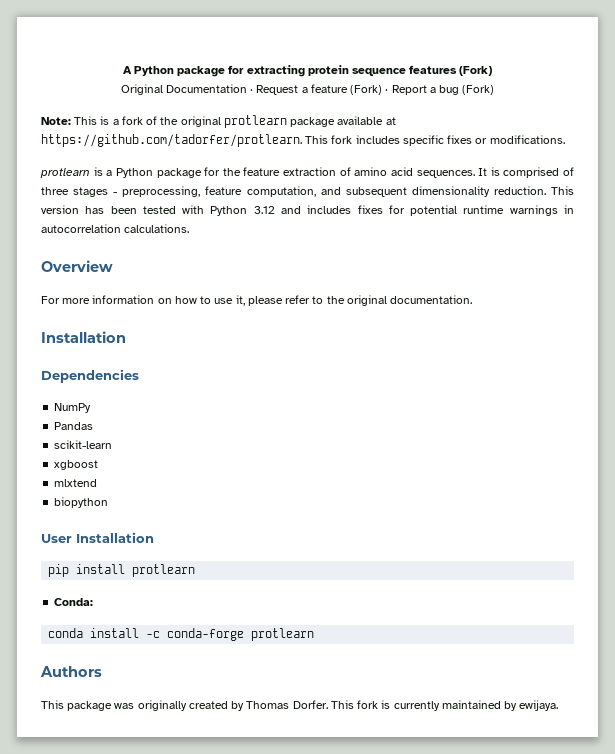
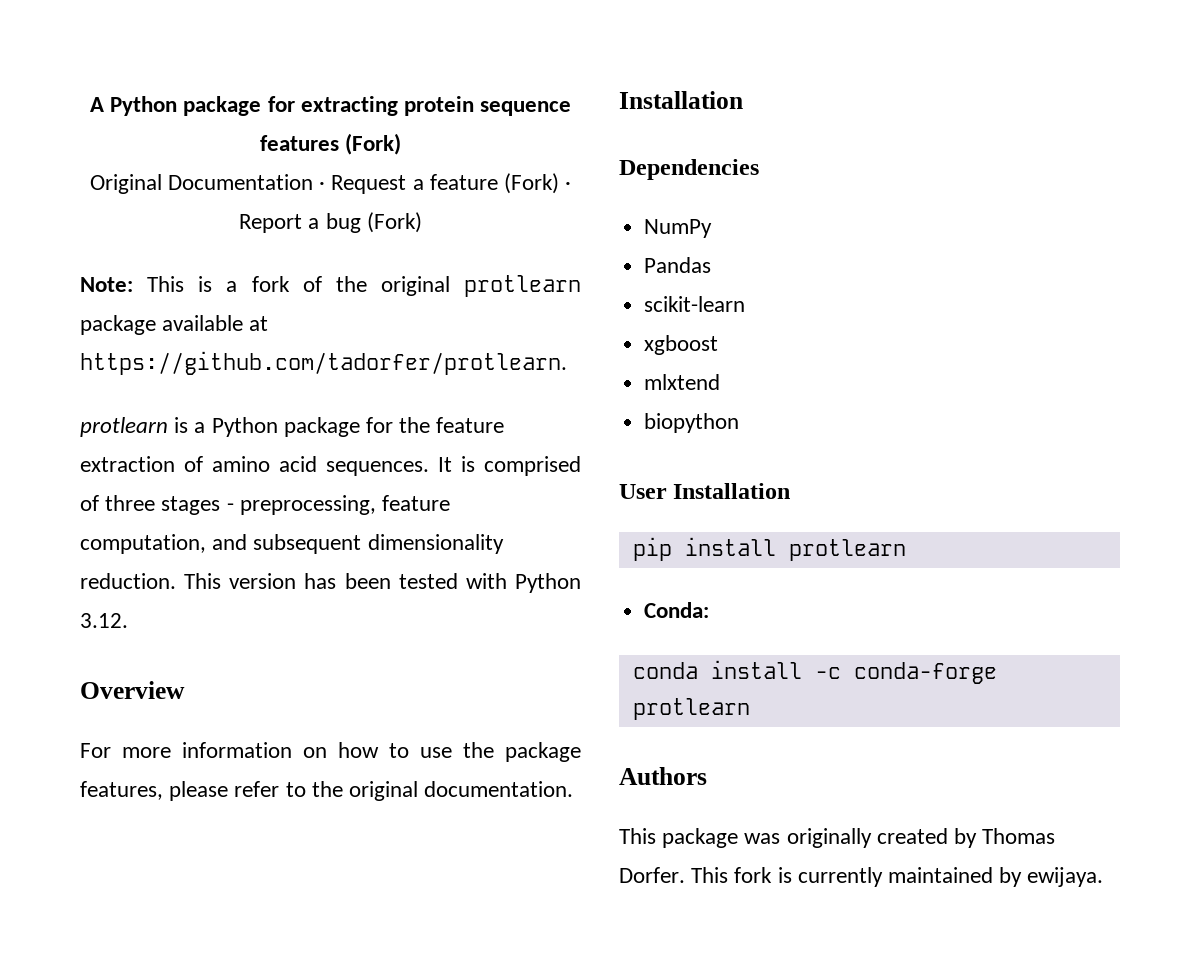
[305,135,565,146] This fork includes specific fixes or modifications. -> (567, 363) none
[253,205,574,216] [41,224,190,233] 3.12 and includes fixes for potential runtime warnings in autocorrelation calculations. -> [80,613,128,628] 3.12.
[235,295,245,306] it, -> [463,742,581,762] [80,781,163,800] the package features,

